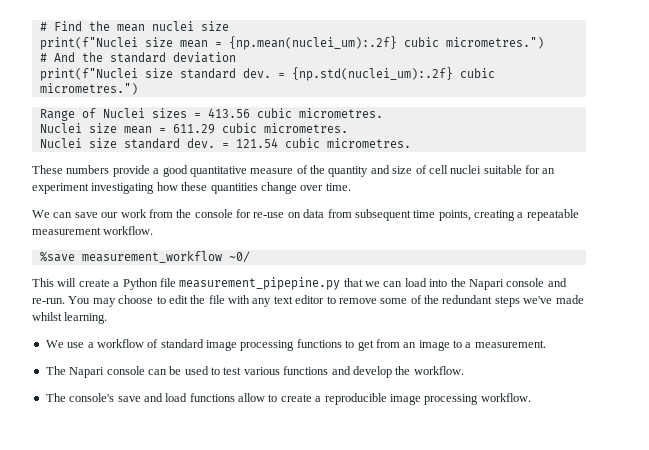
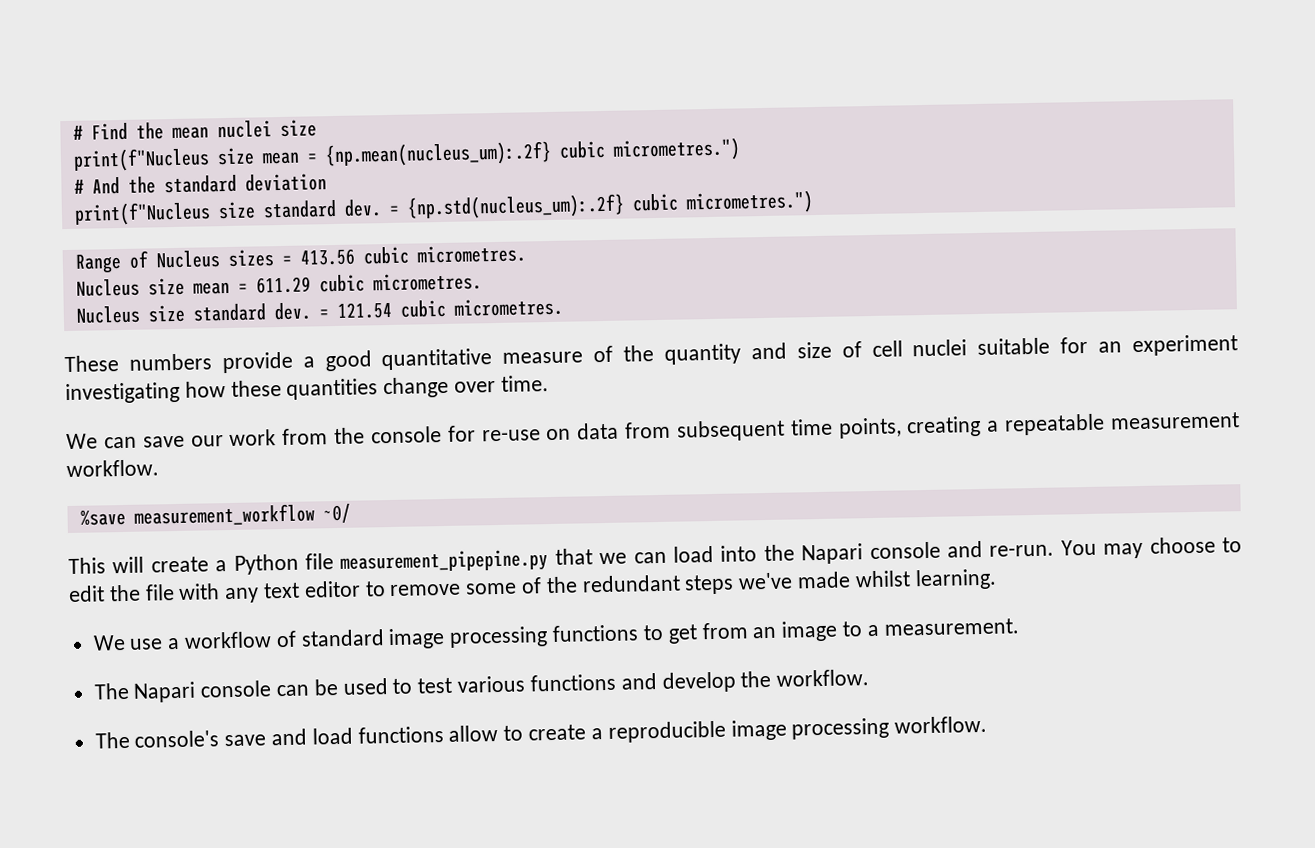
[39,36,397,50] print(f"Nuclei size mean = {np.mean(nuclei_um):.2f} -> [72,140,552,172] print(f"Nucleus size mean = {np.mean(nucleus_um):.2f}
[39,67,453,81] print(f"Nuclei size standard dev. = {np.std(nuclei_um):.2f} -> [73,193,625,226] print(f"Nucleus size standard dev. = {np.std(nucleus_um):.2f}
[102,108,145,118] Nuclei -> [155,250,220,269] Nucleus
[39,123,82,133] Nuclei -> [75,278,140,297] Nucleus
[39,138,82,148] Nuclei -> [75,305,141,324] Nucleus

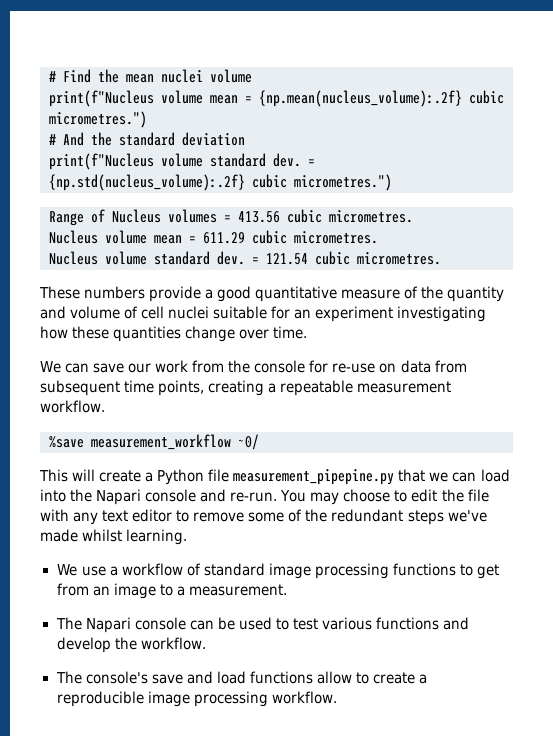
[279,119,317,138] [72,140,552,172] size // print(f"Nucleus size mean = {np.mean(nucleus_um):.2f} -> [210,69,252,83] [49,90,462,107] volume // print(f"Nucleus volume mean = {np.mean(nucleus_volume):.2f}
[217,193,625,220] size standard dev. = {np.std(nucleus_um):.2f} -> [161,153,315,167] [49,174,245,191] volume standard dev. = {np.std(nucleus_volume):.2f}
[227,249,274,267] sizes -> [168,209,217,223] volumes
[147,277,185,296] size -> [105,230,147,244] volume
[147,304,186,323] size -> [105,251,147,265] volume
[796,341,832,359] size -> [70,306,121,319] volume

